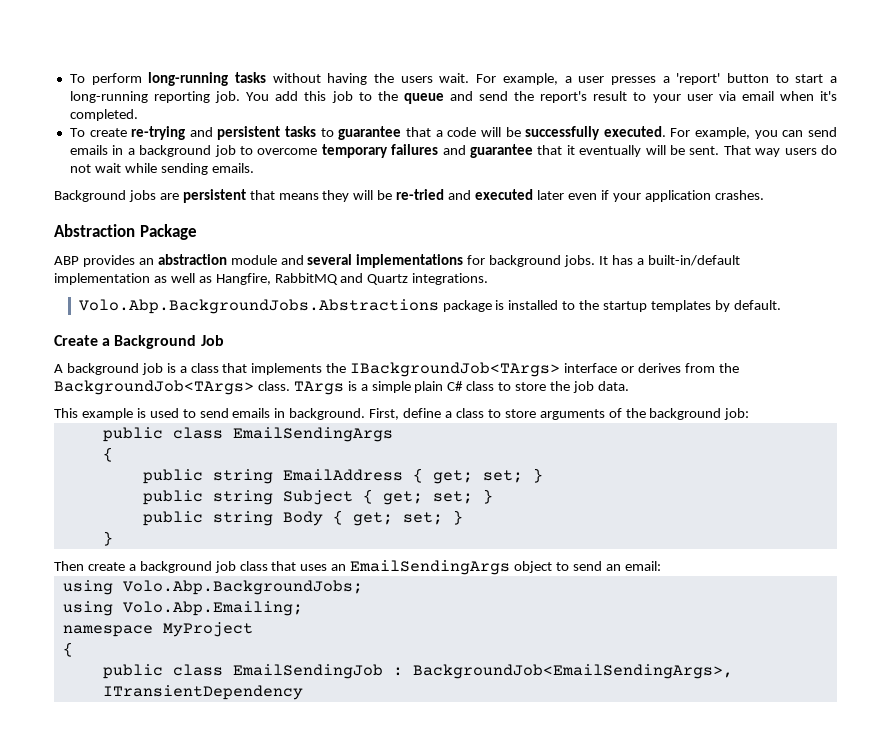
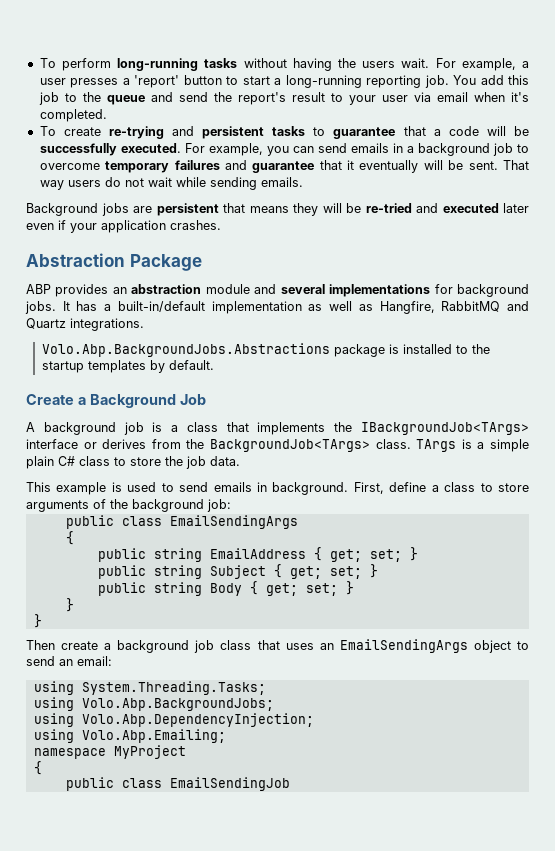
(113, 538) none -> [33,614,42,628] // }
(661, 566) none -> [33,681,266,695] // using System.Threading.Tasks;
(363, 587) none -> [33,713,314,727] // using Volo.Abp.DependencyInjection;
[392,664,733,679] [102,685,303,700] : BackgroundJob<EmailSendingArgs>, ITransientDependency -> (290, 784) none

